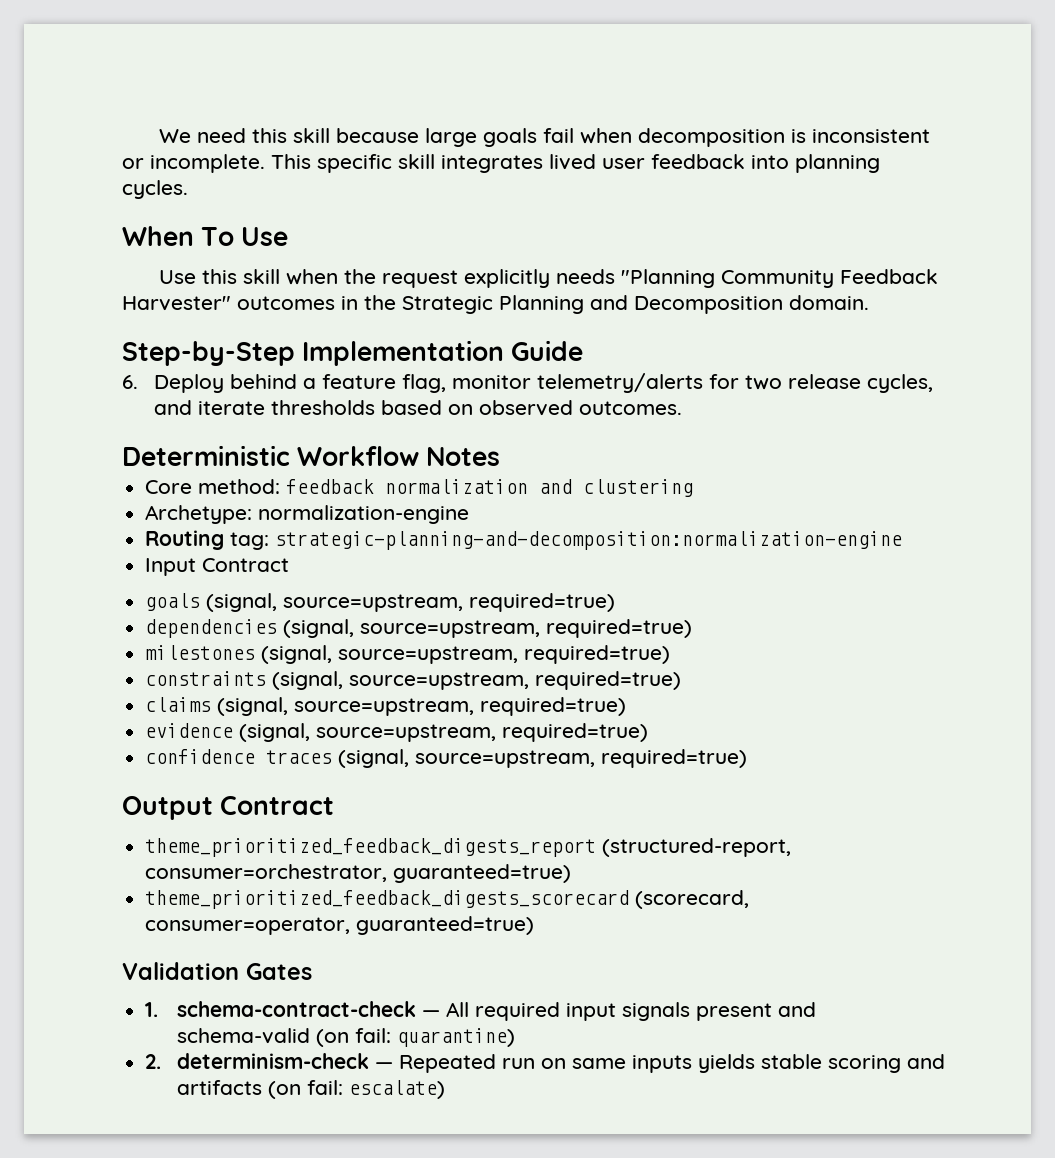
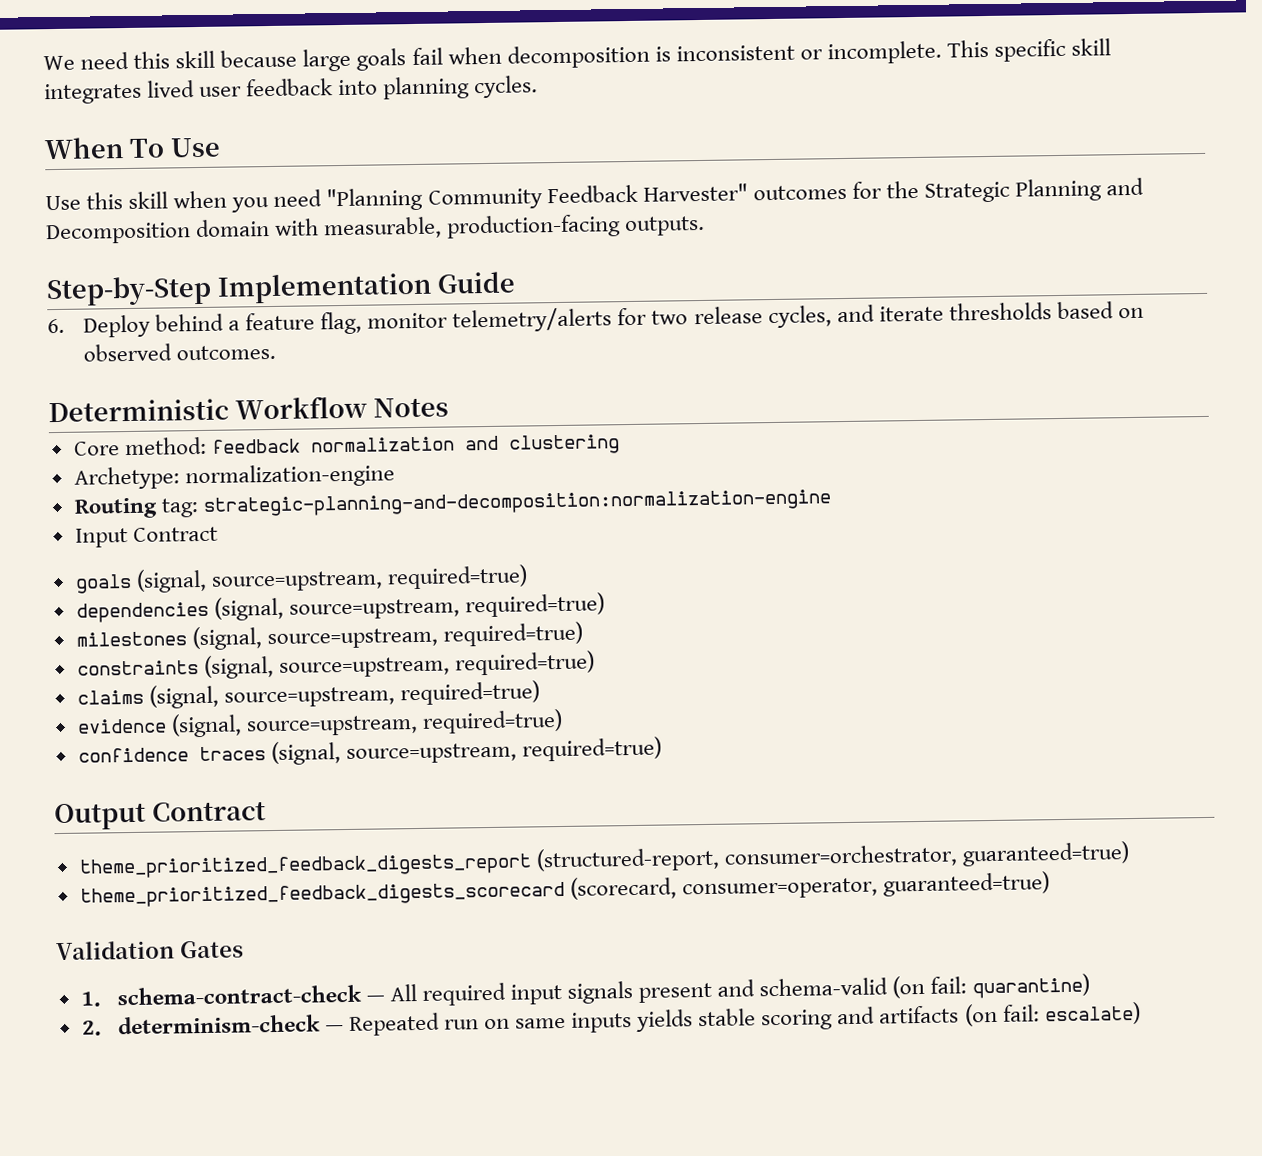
[343,269,615,288] the request explicitly needs -> [231,189,323,213] you need
[341,296,358,310] in -> [851,181,882,199] for
[789,295,869,310] domain. -> [195,214,706,240] domain with measurable, production-facing outputs.

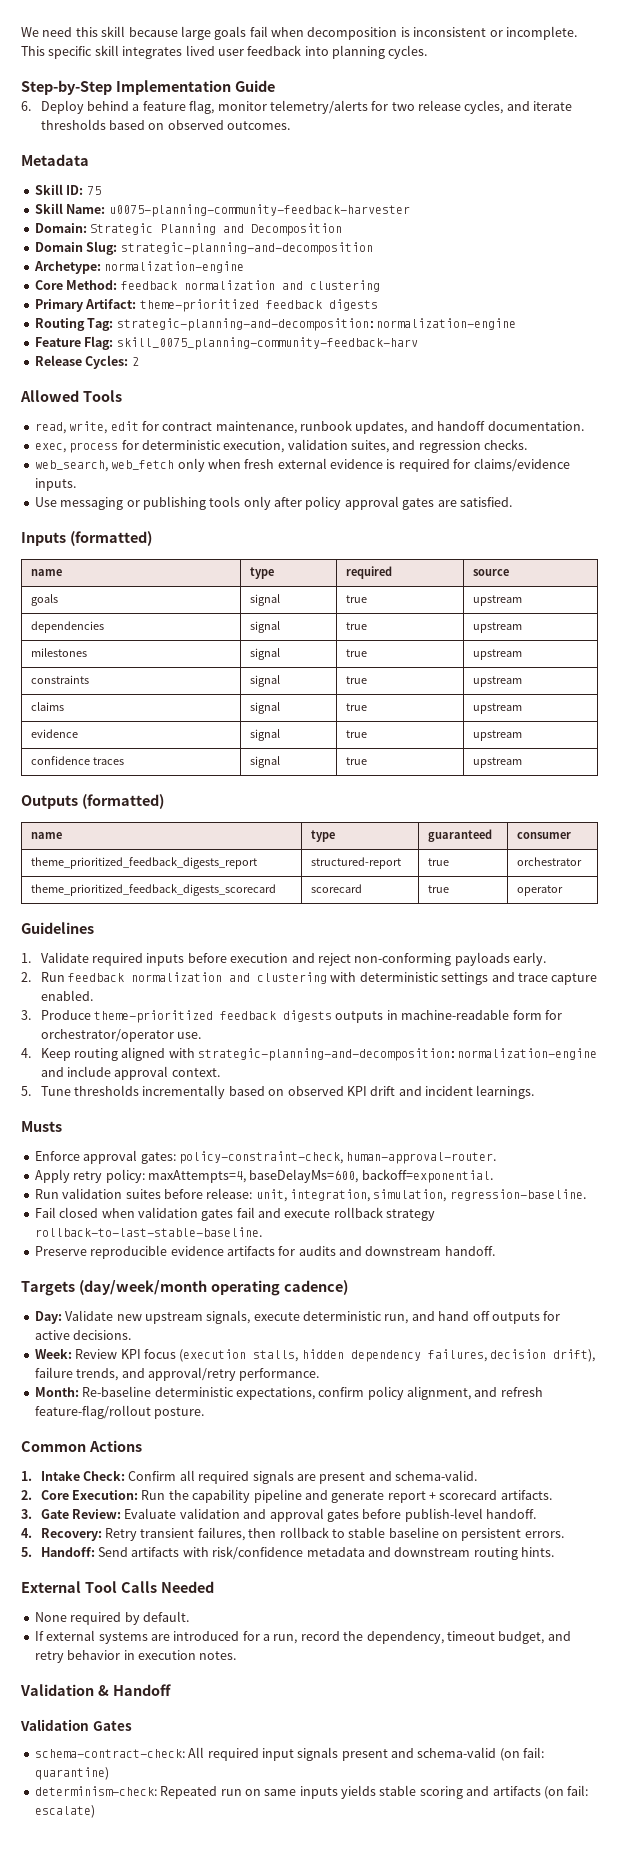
[44,137,221,160] [45,177,1145,213] [46,214,706,245] // When To Use // Use this skill when you need "Planning Community Feedback Harvester" outcomes for the Strategic Planning and Decomposition domain with measurable, production-facing outputs. -> (428, 52) none
[48,395,449,423] [73,436,207,456] Deterministic Workflow Notes // Core method: -> [21,154,89,166] [34,184,101,195] [34,203,410,217] [34,223,343,236] [34,241,373,255] [33,261,245,274] [34,280,118,290] Metadata // Skill ID: 75 // Skill Name: u0075-planning-community-feedback-harvester // Domain: Strategic Planning and Decomposition // Domain Slug: strategic-planning-and-decomposition // Archetype: normalization-engine // Core Method:
[73,463,395,490] Archetype: normalization-engine -> [34,299,378,312] Primary Artifact: theme-prioritized feedback digests
[160,498,199,518] tag: -> [87,318,114,331] Tag:
[74,526,218,548] [74,564,528,594] [75,592,605,623] [75,621,583,651] [76,650,595,679] [76,680,540,709] [76,708,563,738] [77,736,662,766] [54,801,266,831] [78,841,1130,879] [79,871,1050,908] Input Contract // goals (signal, source=upstream, required=true) // dependencies (signal, source=upstream, required=true) // milestones (signal, source=upstream, required=true) // constraints (signal, source=upstream, required=true) // claims (signal, source=upstream, required=true) // evidence (signal, source=upstream, required=true) // confidence traces (signal, source=upstream, required=true) // Output Contract // theme_prioritized_feedback_digests_report (structured-report, consumer=orchestrator, guaranteed=true) // theme_prioritized_feedback_digests_scorecard (scorecard, consumer=operator, guaranteed=true) -> [34,336,418,350] [34,355,139,369] [20,390,122,402] [34,420,584,434] [34,439,528,453] [34,458,570,472] [34,478,76,491] [34,496,512,510] [21,531,152,546] [30,569,62,576] [249,567,274,579] [345,566,392,579] [472,569,509,576] [30,594,58,606] [249,594,280,606] [345,595,367,603] [472,595,522,606] [30,621,104,633] [249,621,280,633] [345,622,367,630] [472,622,522,633] [30,648,87,657] [249,648,280,660] [345,649,367,657] [472,649,522,660] [30,675,89,684] [249,675,280,687] [345,676,367,684] [472,676,522,687] [30,702,64,711] [249,702,280,714] [345,703,367,711] [472,703,522,714] [30,729,78,738] [249,729,280,741] [345,730,367,738] [472,730,522,741] [30,756,124,765] [249,756,280,768] [345,757,367,765] [472,757,522,768] [21,794,164,809] [30,832,62,839] [310,830,335,842] [427,829,492,842] [516,832,571,839] [30,857,257,869] [310,857,401,869] [427,858,449,866] [516,857,582,866] [30,884,276,896] [310,884,362,893] [427,885,449,893] [516,885,563,896] [21,922,94,934] [21,952,547,966] [21,972,598,985] [40,990,93,1001] [21,1009,562,1023] [40,1029,202,1042] [21,1047,598,1061] [40,1066,220,1080] [21,1085,535,1099] [21,1121,62,1132] [34,1150,497,1164] [34,1169,493,1183] [34,1188,586,1202] [34,1207,436,1221] [34,1227,262,1237] [34,1245,495,1259] [21,1280,348,1296] [34,1310,561,1324] [34,1330,132,1340] [34,1349,595,1362] [34,1367,320,1381] [34,1386,543,1400] [34,1405,205,1419] [21,1440,142,1452] [21,1470,478,1484] [21,1489,552,1503] [21,1508,537,1522] [21,1527,564,1541] [21,1546,555,1560] [21,1581,214,1593] [34,1611,189,1625] [34,1630,571,1644] [34,1650,237,1663] [20,1684,171,1696] Feature Flag: skill_0075_planning-community-feedback-harv // Release Cycles: 2 // Allowed Tools // read, write, edit for contract maintenance, runbook updates, and handoff documentation. // exec, process for deterministic execution, validation suites, and regression checks. // web_search, web_fetch only when fresh external evidence is required for claims/evidence inputs. // Use messaging or publishing tools only after policy approval gates are satisfied. // Inputs (formatted) // name | type | required | source // goals | signal | true | upstream // dependencies | signal | true | upstream // milestones | signal | true | upstream // constraints | signal | true | upstream // claims | signal | true | upstream // evidence | signal | true | upstream // confidence traces | signal | true | upstream // Outputs (formatted) // name | type | guaranteed | consumer // theme_prioritized_feedback_digests_report | structured-report | true | orchestrator // theme_prioritized_feedback_digests_scorecard | scorecard | true | operator // Guidelines // 1. Validate required inputs before execution and reject non-conforming payloads early. // 2. Run feedback normalization and clustering with deterministic settings and trace capture enabled. // 3. Produce theme-prioritized feedback digests outputs in machine-readable form for orchestrator/operator use. // 4. Keep routing aligned with strategic-planning-and-decomposition:normalization-engine and include approval context. // 5. Tune thresholds incrementally based on observed KPI drift and incident learnings. // Musts // Enforce approval gates: policy-constraint-check, human-approval-router. // Apply retry policy: maxAttempts=4, baseDelayMs=600, backoff=exponential. // Run validation suites before release: unit, integration, simulation, regression-baseline. // Fail closed when validation gates fail and execute rollback strategy rollback-to-last-stable-baseline. // Preserve reproducible evidence artifacts for audits and downstream handoff. // Targets (day/week/month operating cadence) // Day: Validate new upstream signals, execute deterministic run, and hand off outputs for active decisions. // Week: Review KPI focus (execution stalls, hidden dependency failures, decision drift), failure trends, and approval/retry performance. // Month: Re-baseline deterministic expectations, confirm policy alignment, and refresh feature-flag/rollout posture. // Common Actions // 1. Intake Check: Confirm all required signals are present and schema-valid. // 2. Core Execution: Run the capability pipeline and generate report + scorecard artifacts. // 3. Gate Review: Evaluate validation and approval gates before publish-level handoff. // 4. Recovery: Retry transient failures, then rollback to stable baseline on persistent errors. // 5. Handoff: Send artifacts with risk/confidence metadata and downstream routing hints. // External Tool Calls Needed // None required by default. // If external systems are introduced for a run, record the dependency, timeout budget, and retry behavior in execution notes. // Validation & Handoff
[80,984,385,1007] 1. schema-contract-check — -> [34,1749,185,1758] schema-contract-check:
[81,1014,344,1036] 2. determinism-check — -> [34,1786,157,1796] determinism-check:

